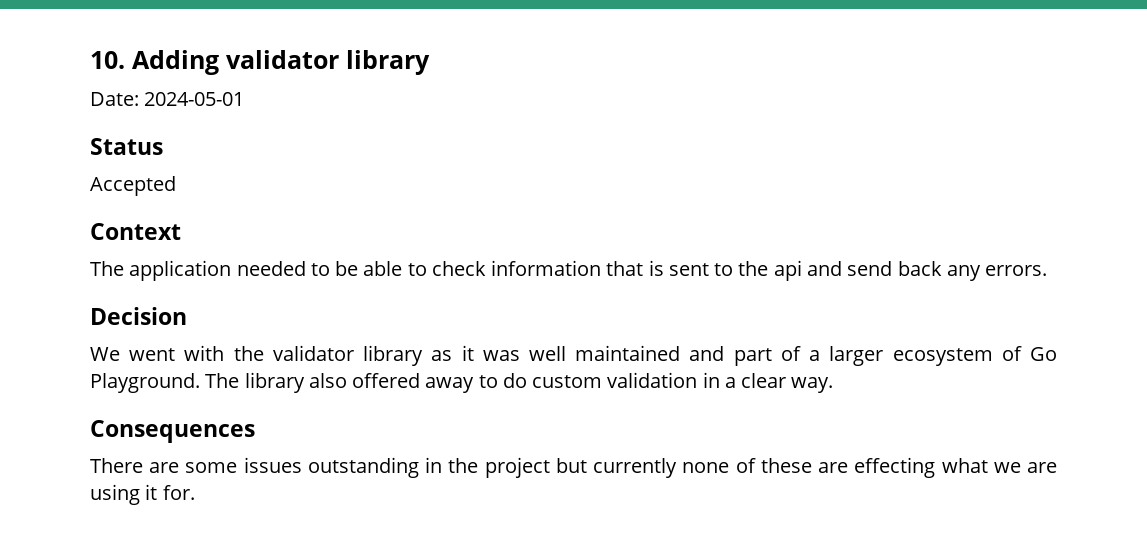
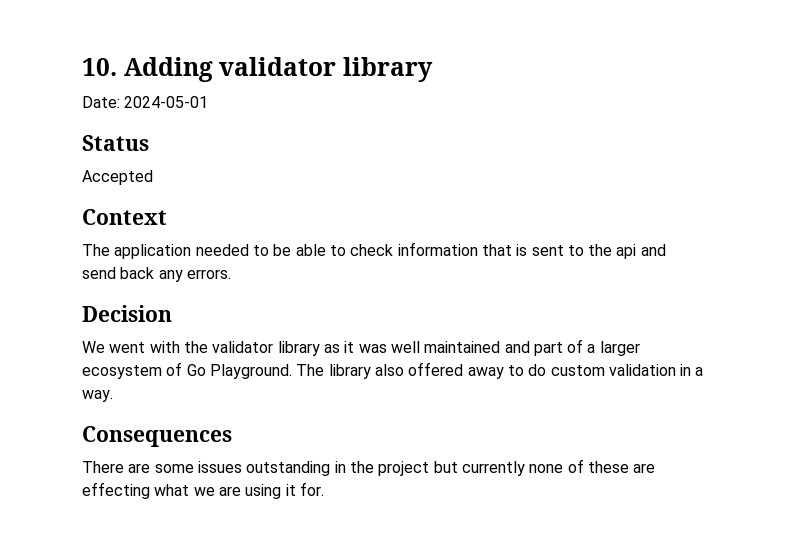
[741,373,787,388] clear -> (704, 371) none

